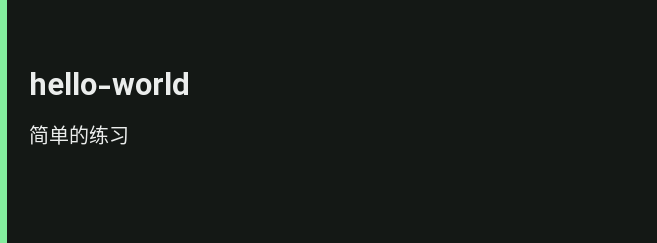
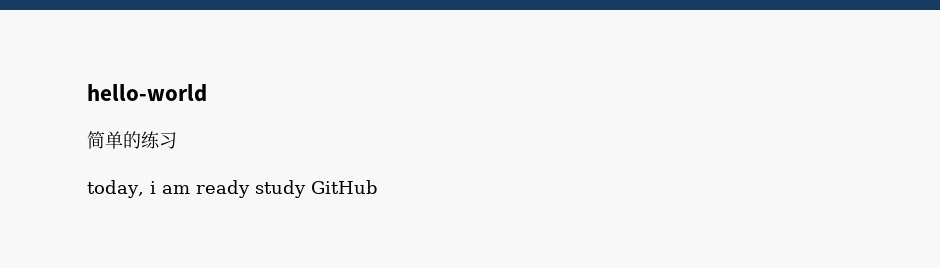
(129, 136) none -> [87,180,378,198] // today, i am ready study GitHub

